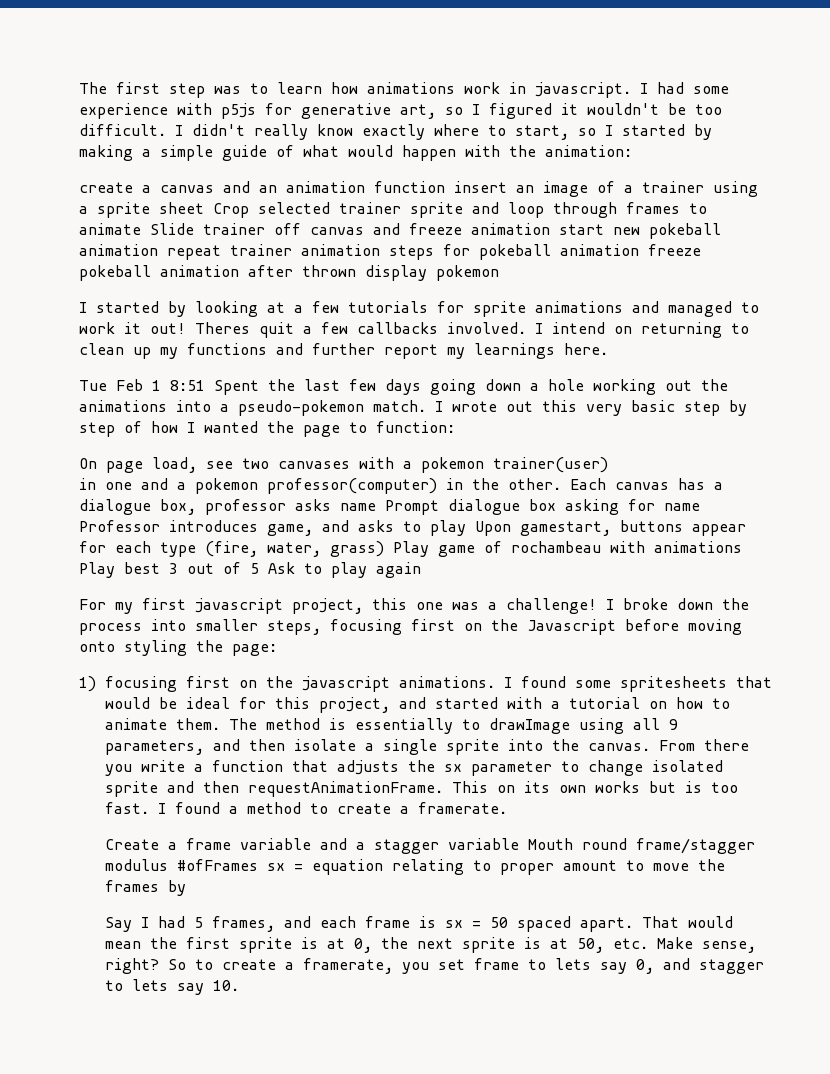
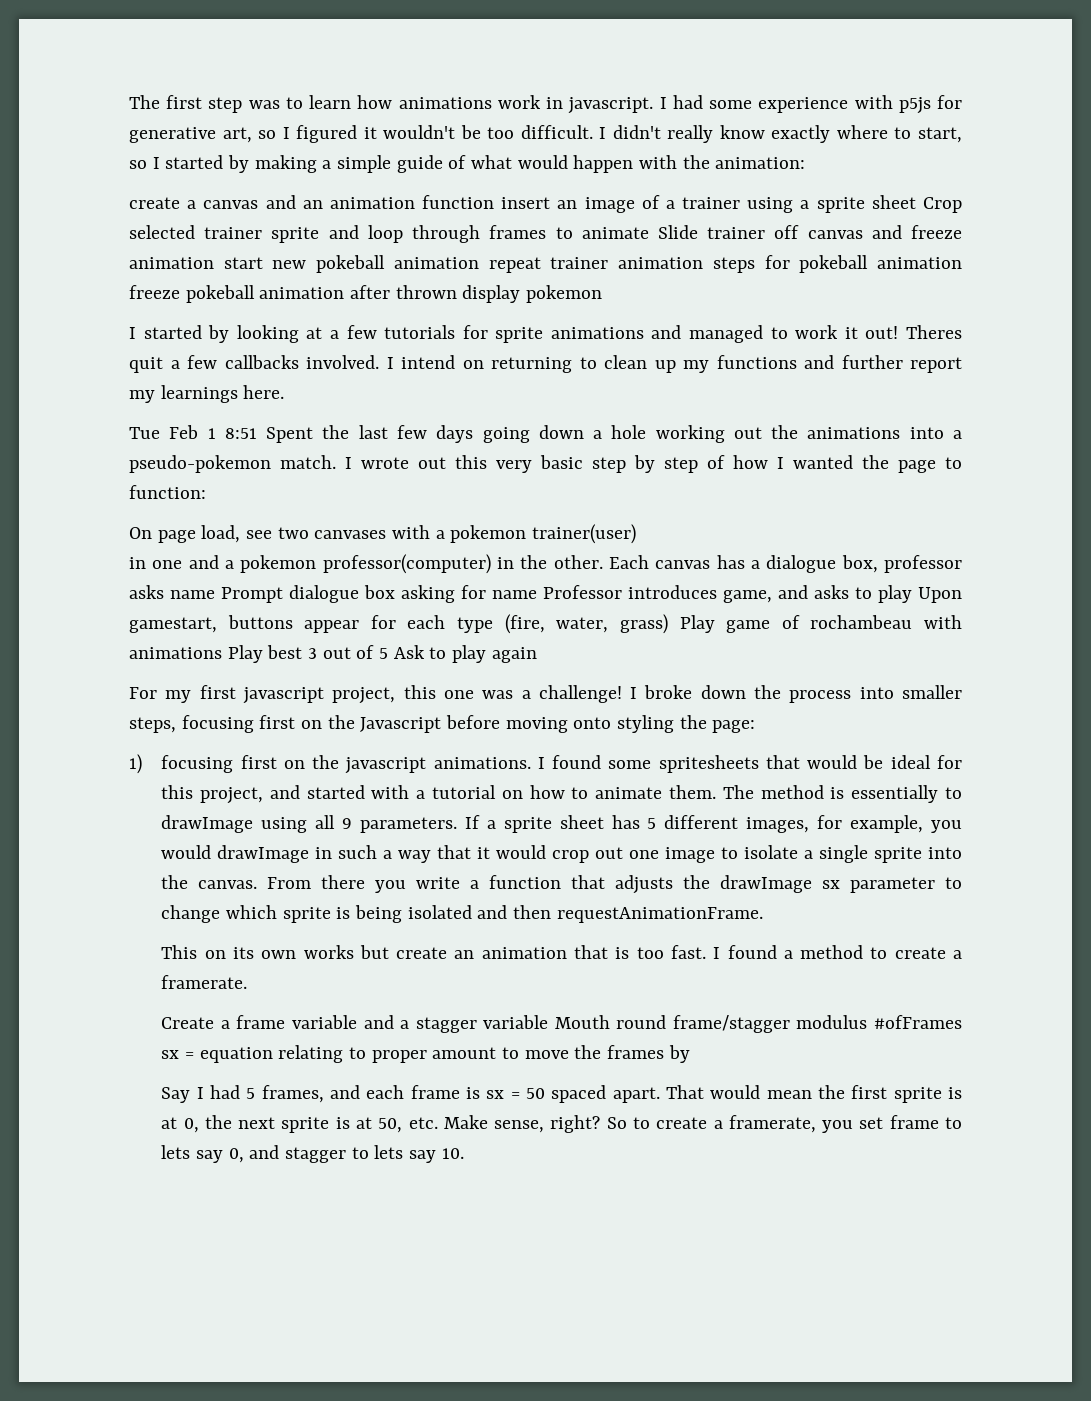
[104,739,285,755] parameters, and then -> [359,815,963,833] [161,845,739,863] parameters. If a sprite sheet has 5 different images, for example, you would drawImage in such a way that it would crop out one image to
(435, 766) none -> [720,875,813,893] drawImage
[651,760,723,772] [104,781,158,797] isolated sprite -> [225,905,472,923] which sprite is being isolated
(443, 789) none -> (763, 915) //
(676, 787) none -> [396,945,608,959] create an animation that

